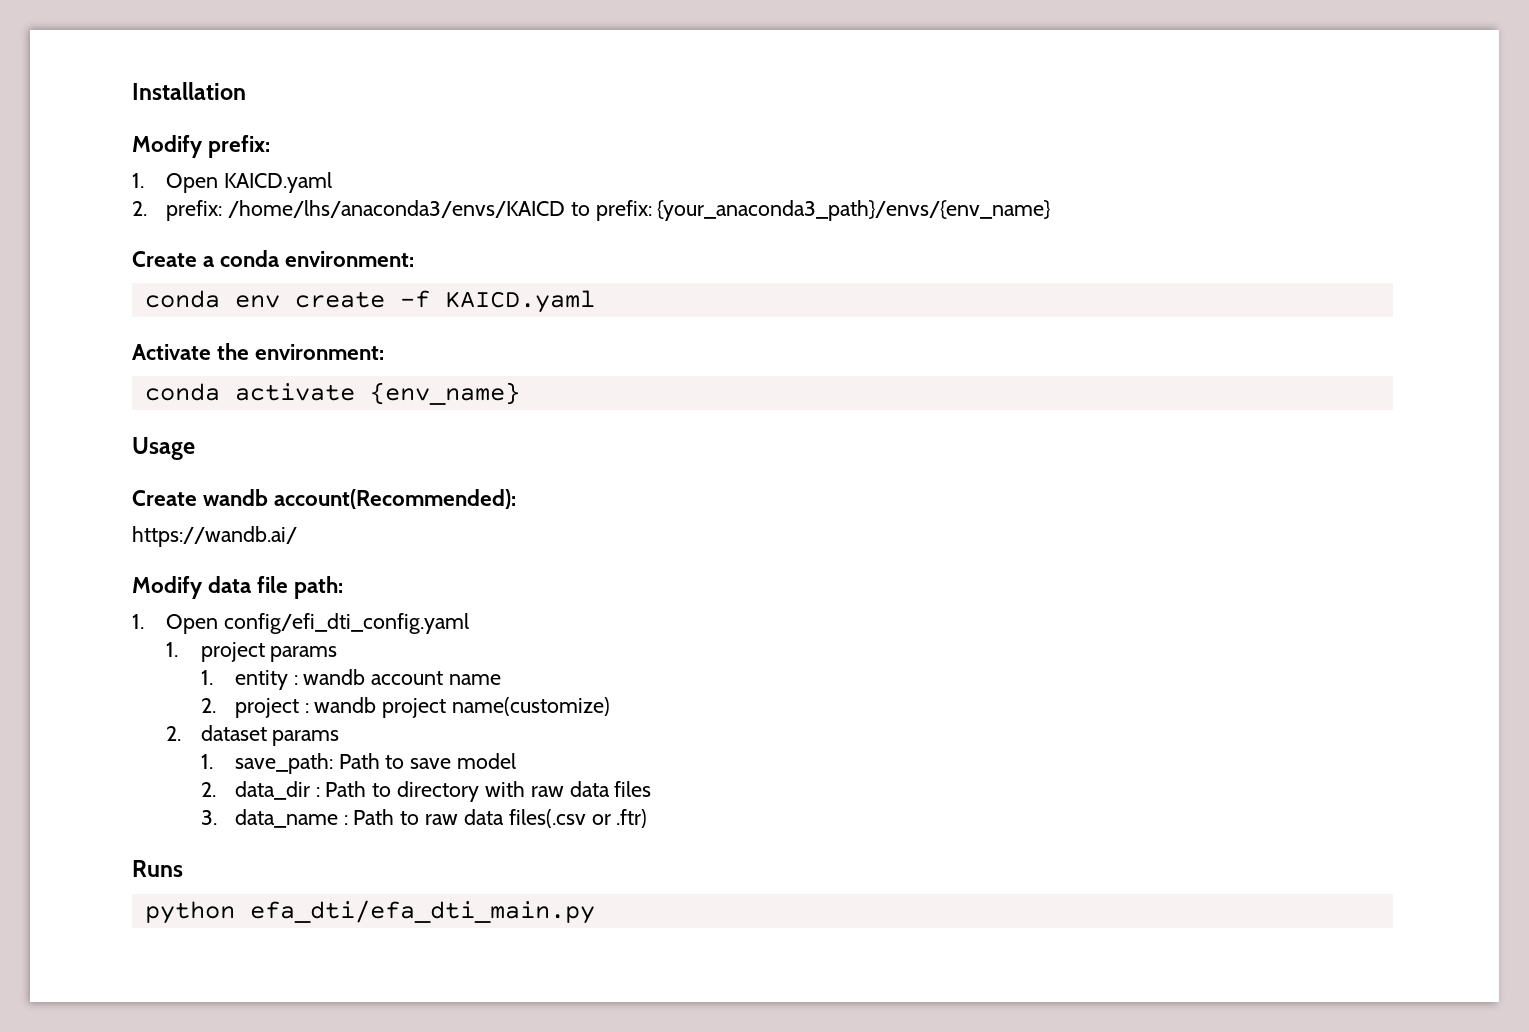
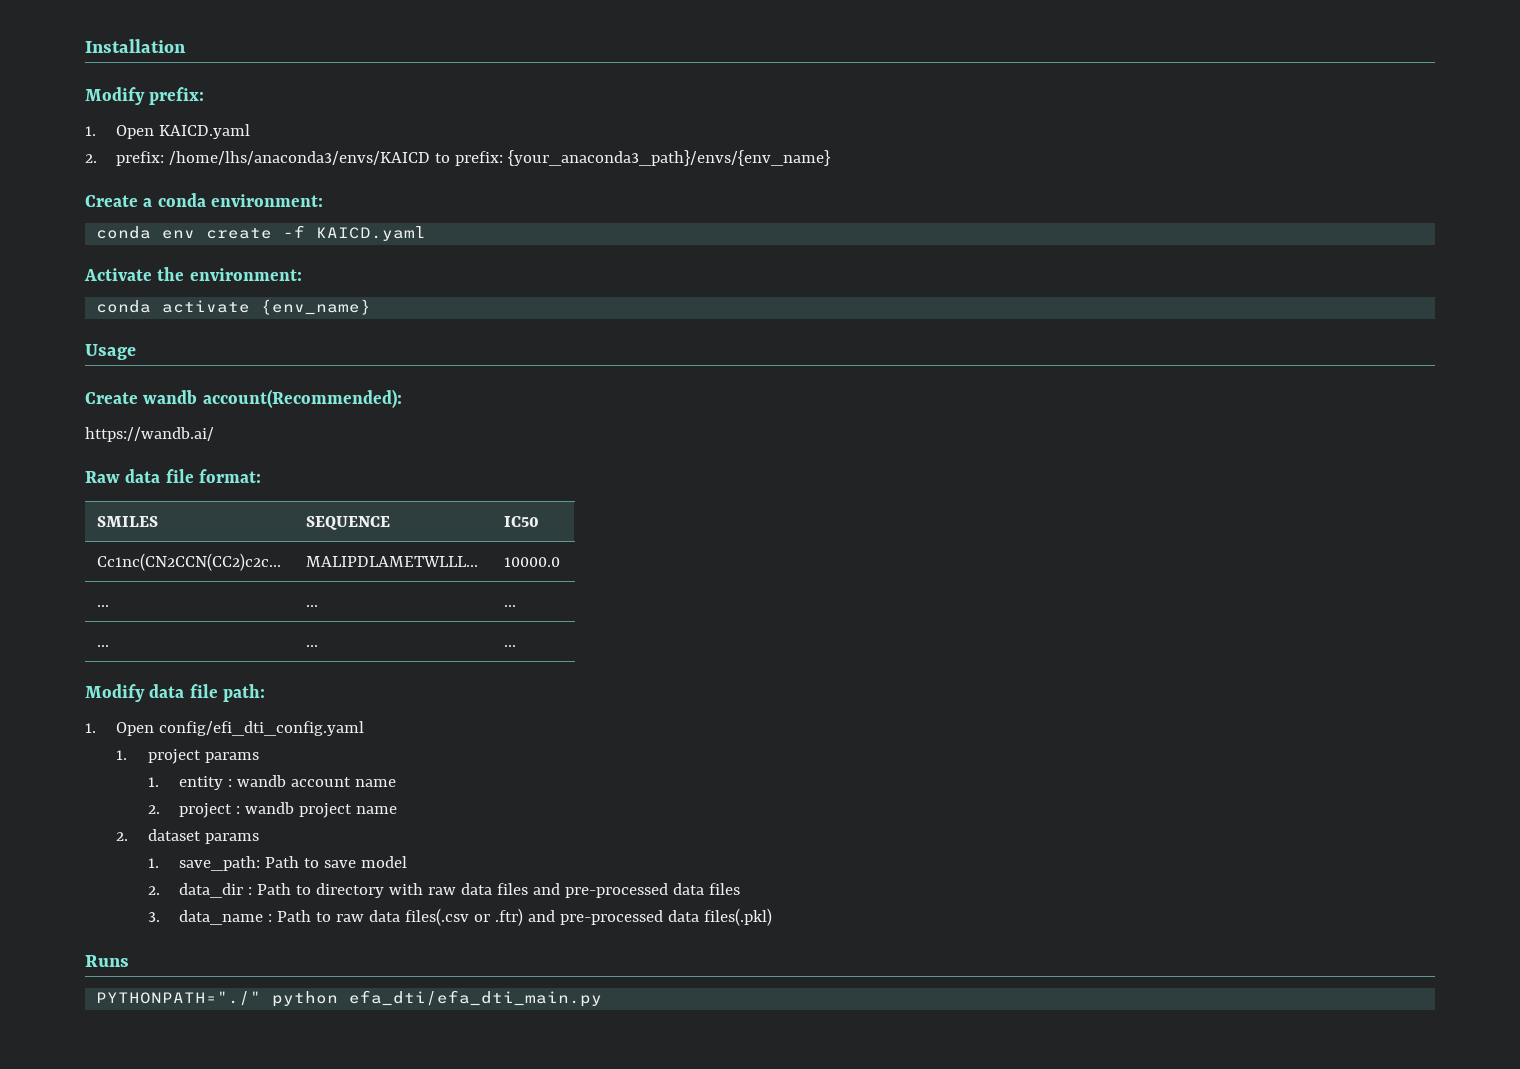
(297, 536) none -> [85,469,261,483] [97,516,159,527] [306,516,391,530] [504,516,540,527] [97,553,282,571] [306,556,479,567] [504,557,561,567] [97,605,110,607] [306,605,319,607] [504,605,517,607] [97,645,110,647] [306,645,319,647] [504,645,517,647] // Raw data file format: // SMILES | SEQUENCE | IC50 // Cc1nc(CN2CCN(CC2)c2c... | MALIPDLAMETWLLL... | 10000.0 // ... | ... | ... // ... | ... | ...
[452,697,611,716] name(customize) -> [356,806,398,814] name
(652, 789) none -> [533,883,740,898] and pre-processed data files
(648, 818) none -> [528,908,772,926] and pre-processed data files(.pkl)
(183, 868) none -> [96,991,262,1006] PYTHONPATH="./"

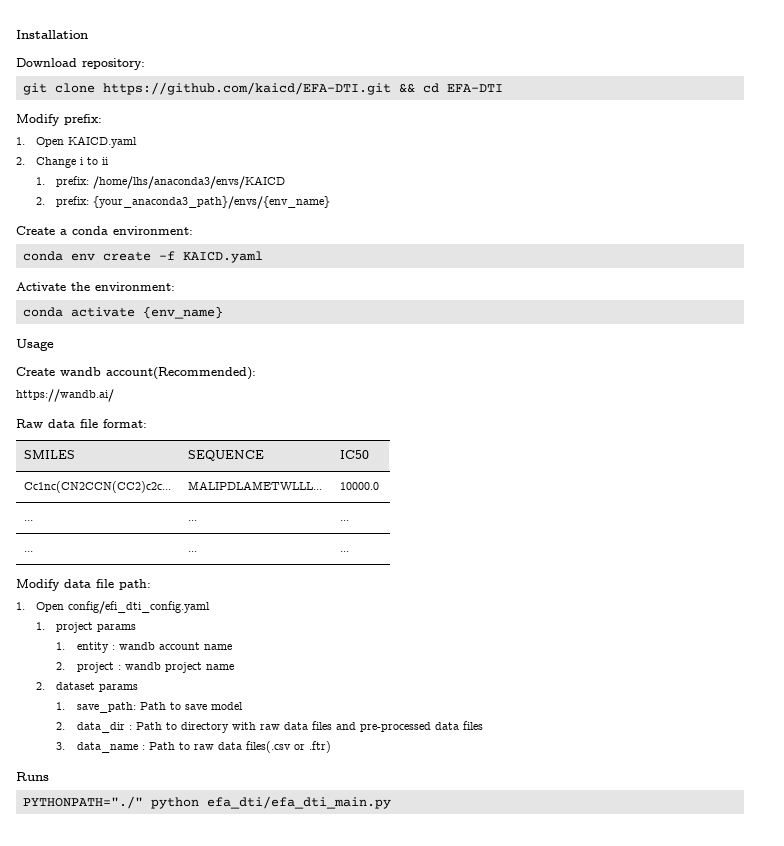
(186, 46) none -> [16,58,145,70] [22,82,503,95] // Download repository: // git clone https://github.com/kaicd/EFA-DTI.git && cd EFA-DTI
(97, 158) none -> [36,157,110,168] [36,177,46,185] Change i to ii // 1.
[435,153,451,163] to -> [36,197,46,205] // 2.
[528,908,772,926] and pre-processed data files(.pkl) -> (331, 747) none

